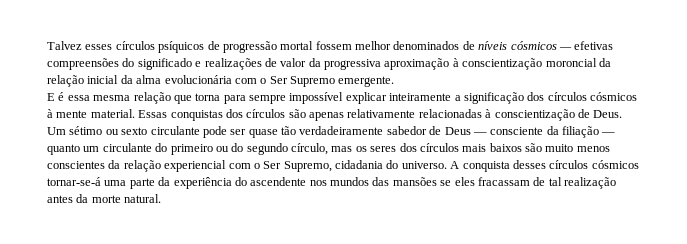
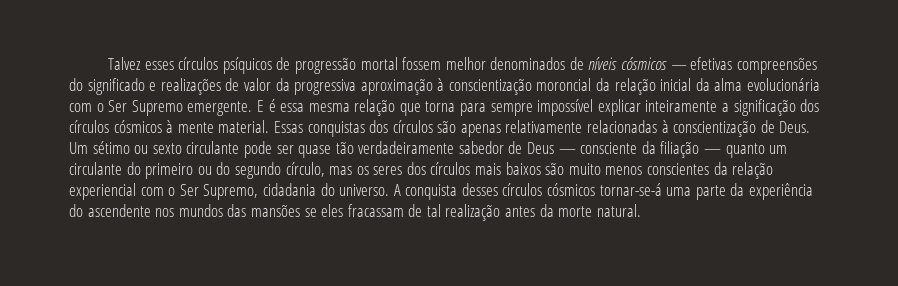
(395, 81) // -> (253, 108) none

